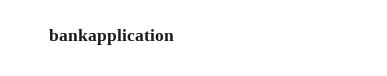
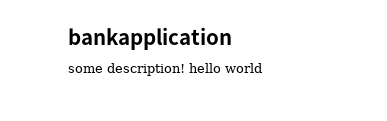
(174, 37) none -> [68,63,262,76] // some description! hello world

